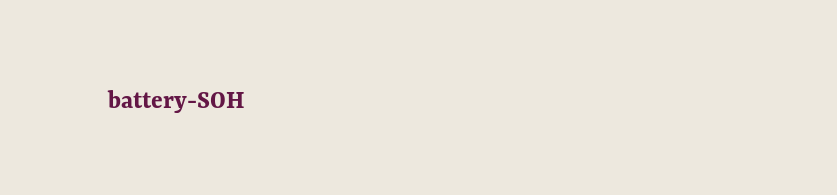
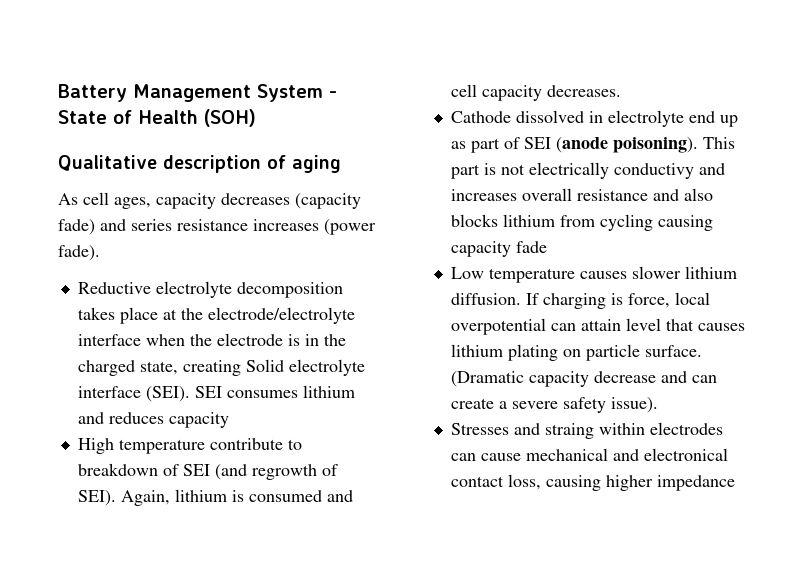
[107,90,245,113] battery-SOH -> [58,84,337,102] [58,109,256,127] [58,155,341,173] [58,192,361,209] [58,219,376,235] [58,245,100,261] [77,281,343,298] [77,307,355,324] [77,333,346,346] [77,359,365,376] [77,385,355,402] [77,412,229,428] [77,438,302,454] [77,463,338,480] [77,489,353,506] [450,84,621,101] [450,110,738,127] [450,137,735,153] [450,162,725,179] [450,188,713,201] [450,214,713,231] [450,241,547,257] [450,266,737,283] [450,292,710,309] [450,318,745,335] [450,344,702,361] [450,371,717,387] [450,397,658,413] [450,422,723,439] [450,448,728,461] [450,474,735,491] Battery Management System - State of Health (SOH) // Qualitative description of aging // As cell ages, capacity decreases (capacity fade) and series resistance increases (power fade). // Reductive electrolyte decomposition takes place at the electrode/electrolyte interface when the electrode is in the charged state, creating Solid electrolyte interface (SEI). SEI consumes lithium and reduces capacity // High temperature contribute to breakdown of SEI (and regrowth of SEI). Again, lithium is consumed and cell capacity decreases. // Cathode dissolved in electrolyte end up as part of SEI (anode poisoning). This part is not electrically conductivy and increases overall resistance and also blocks lithium from cycling causing capacity fade // Low temperature causes slower lithium diffusion. If charging is force, local overpotential can attain level that causes lithium plating on particle surface. (Dramatic capacity decrease and can create a severe safety issue). // Stresses and straing within electrodes can cause mechanical and electronical contact loss, causing higher impedance

